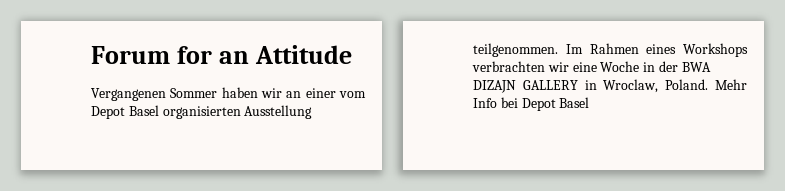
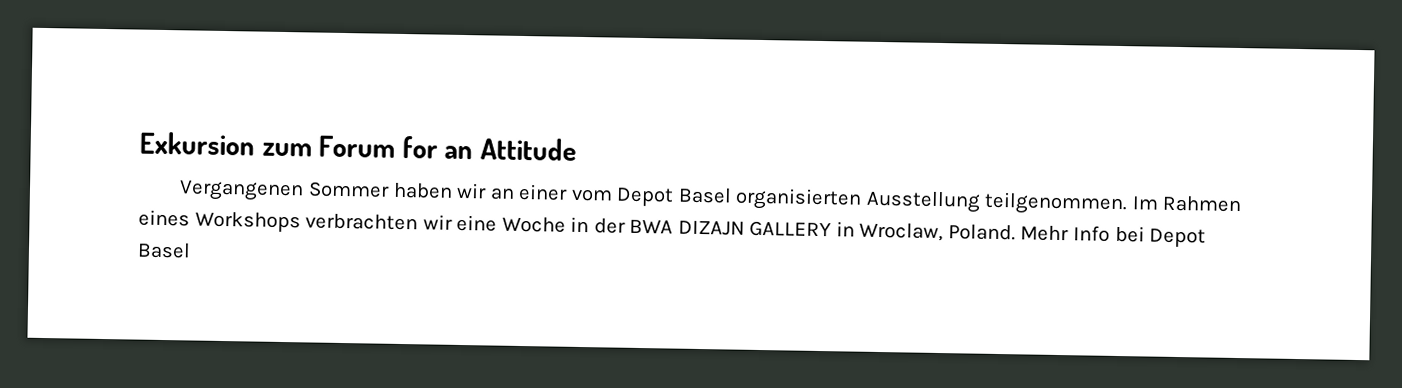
(91, 55) none -> [139,131,312,157] Exkursion zum

